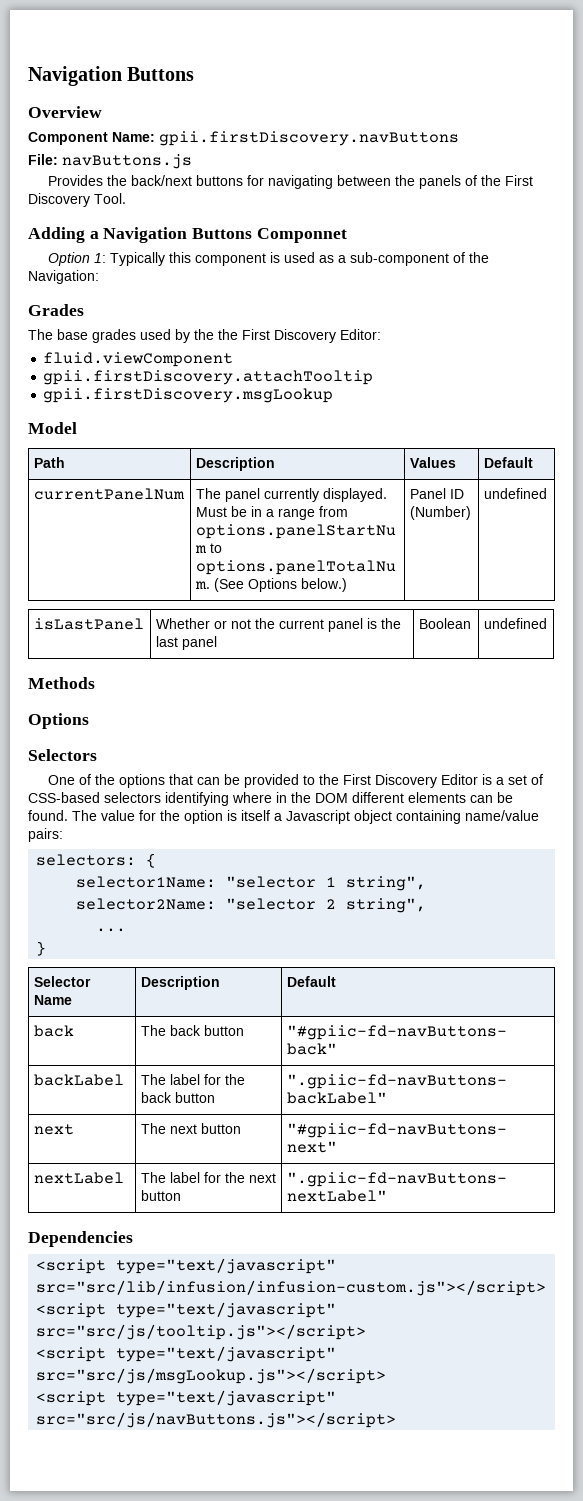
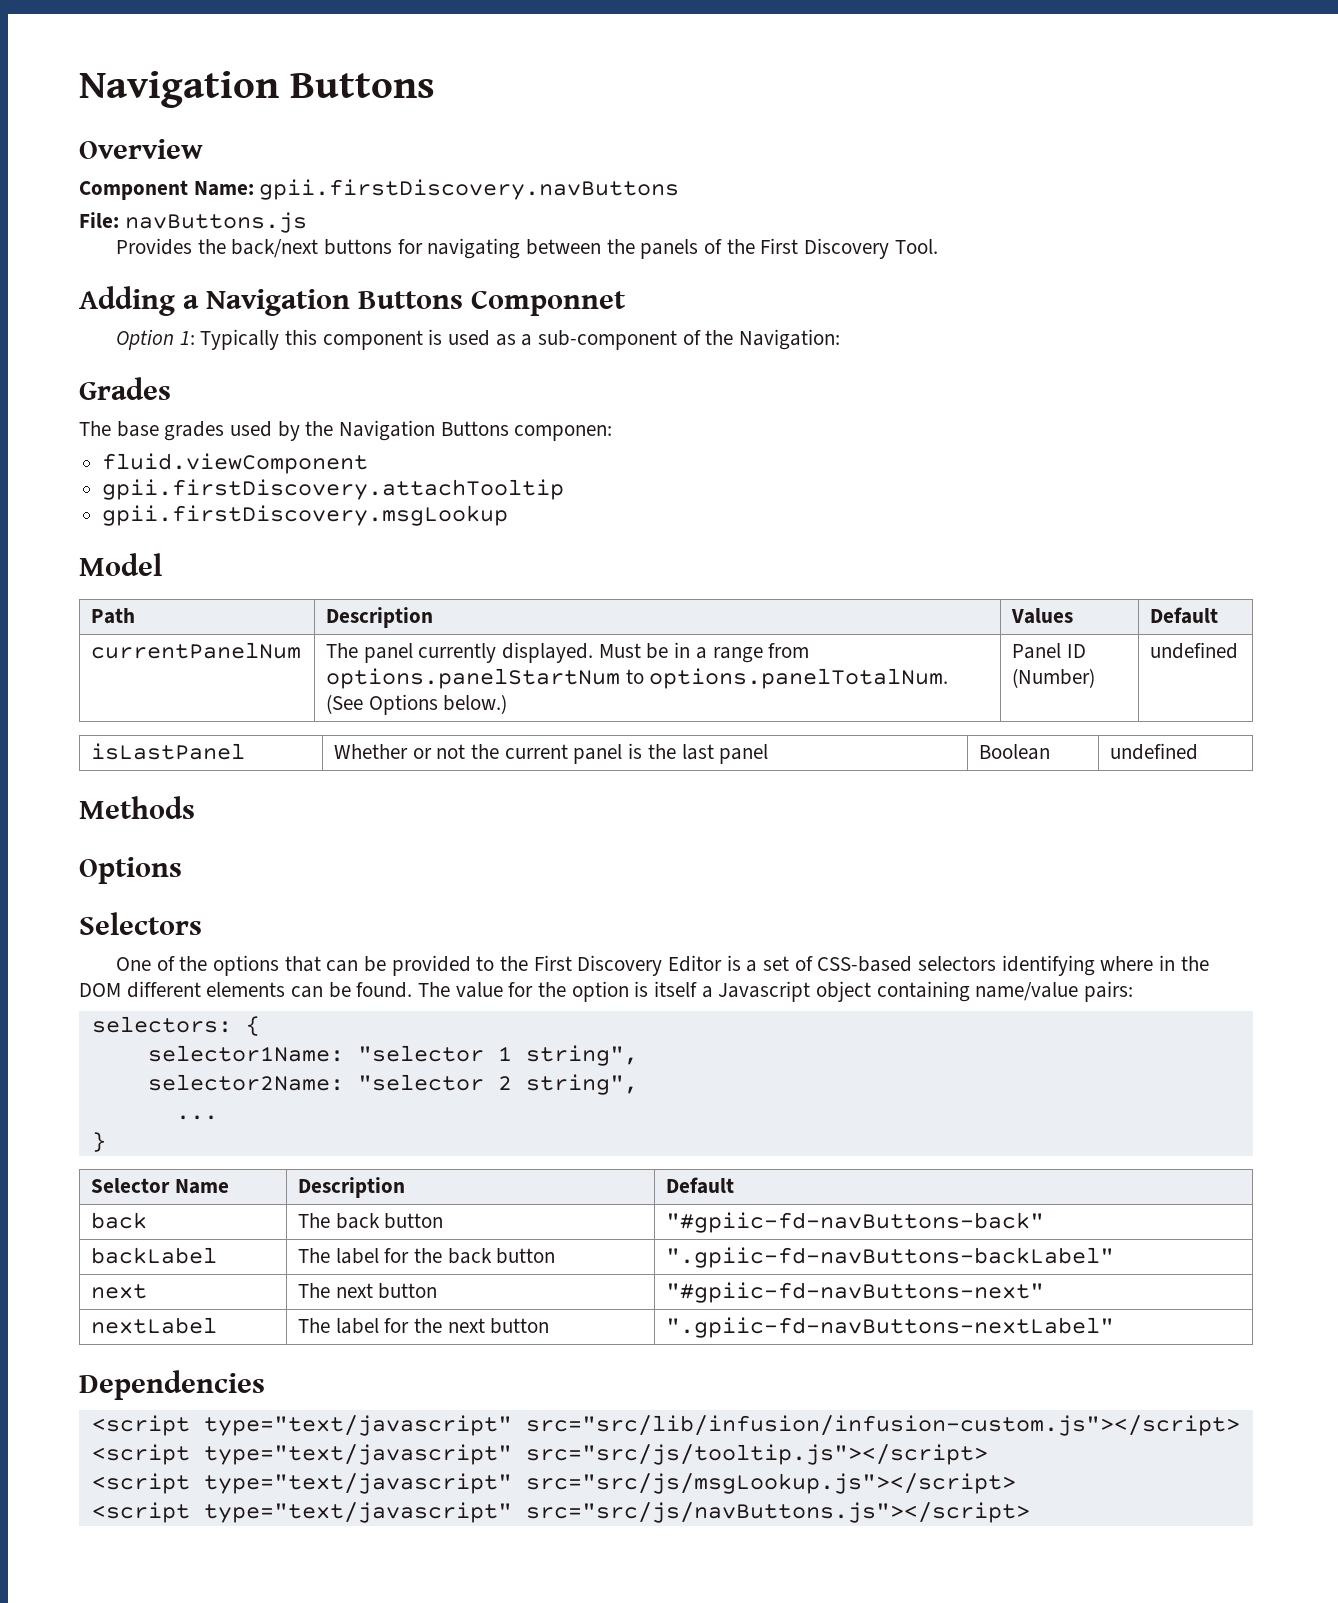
[218,329,381,343] the First Discovery Editor: -> [339,420,613,441] Navigation Buttons componen:

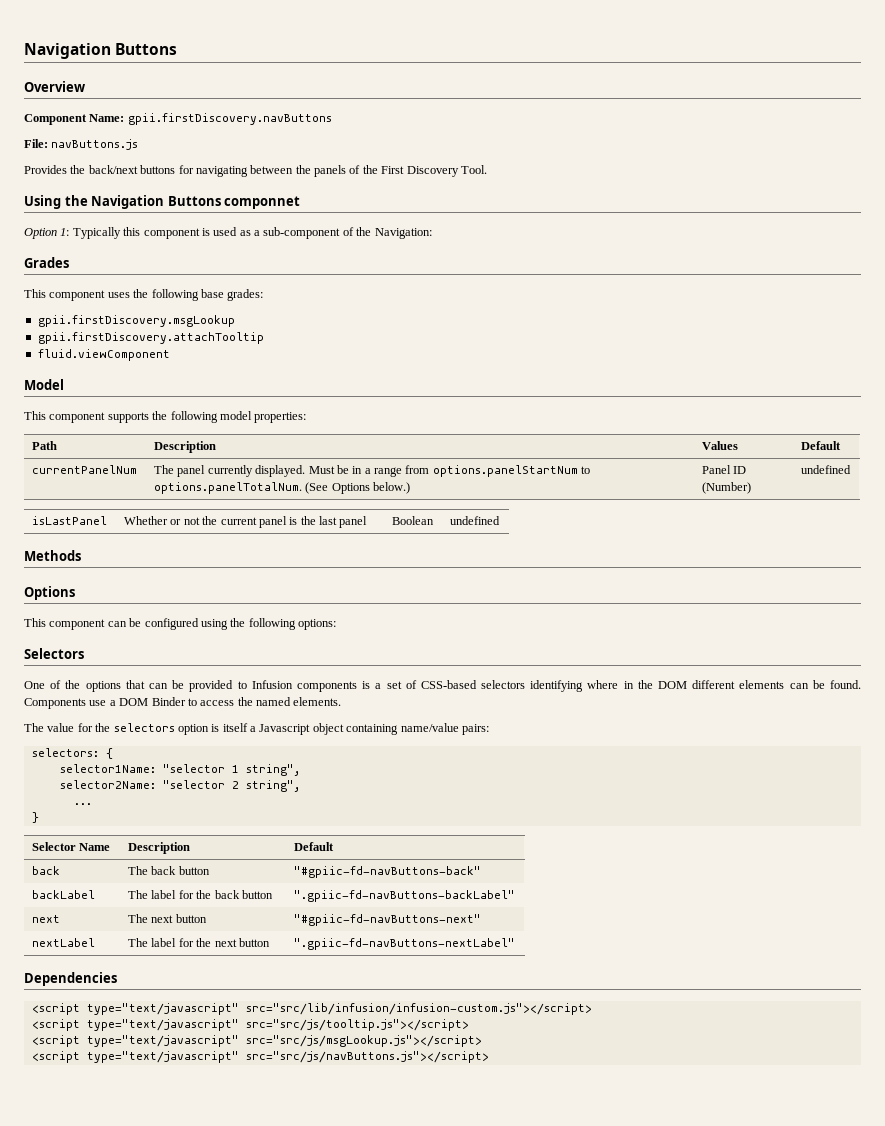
[79,286,627,316] Adding a Navigation Buttons Componnet -> [24,195,301,209] Using the Navigation Buttons componnet
[79,420,613,441] [102,453,369,474] [102,479,565,500] [102,505,509,526] [79,553,162,576] The base grades used by the Navigation Buttons componen: // fluid.viewComponent // gpii.firstDiscovery.attachTooltip // gpii.firstDiscovery.msgLookup // Model -> [24,289,264,301] [37,315,235,327] [37,332,264,344] [37,349,170,361] [24,379,64,390] [24,411,307,423] This component uses the following base grades: // gpii.firstDiscovery.msgLookup // gpii.firstDiscovery.attachTooltip // fluid.viewComponent // Model // This component supports the following model properties:
(182, 870) none -> [24,618,336,630] // This component can be configured using the following options:
[499,955,722,976] the First Discovery Editor -> [251,680,357,692] Infusion components
(413, 990) none -> [24,697,342,709] Components use a DOM Binder to access the named elements. //
(567, 989) none -> [113,723,175,732] selectors

